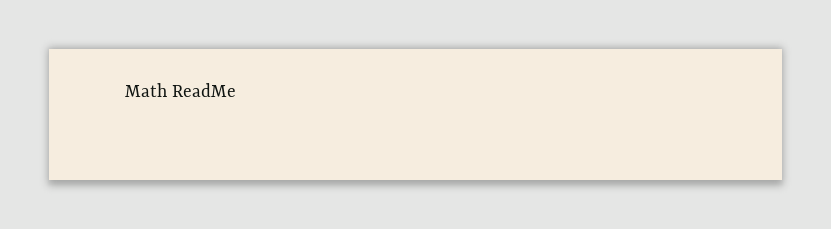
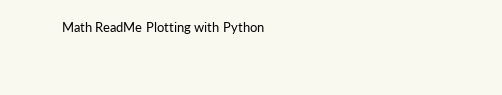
(237, 90) none -> [145,22,264,34] Plotting with Python

